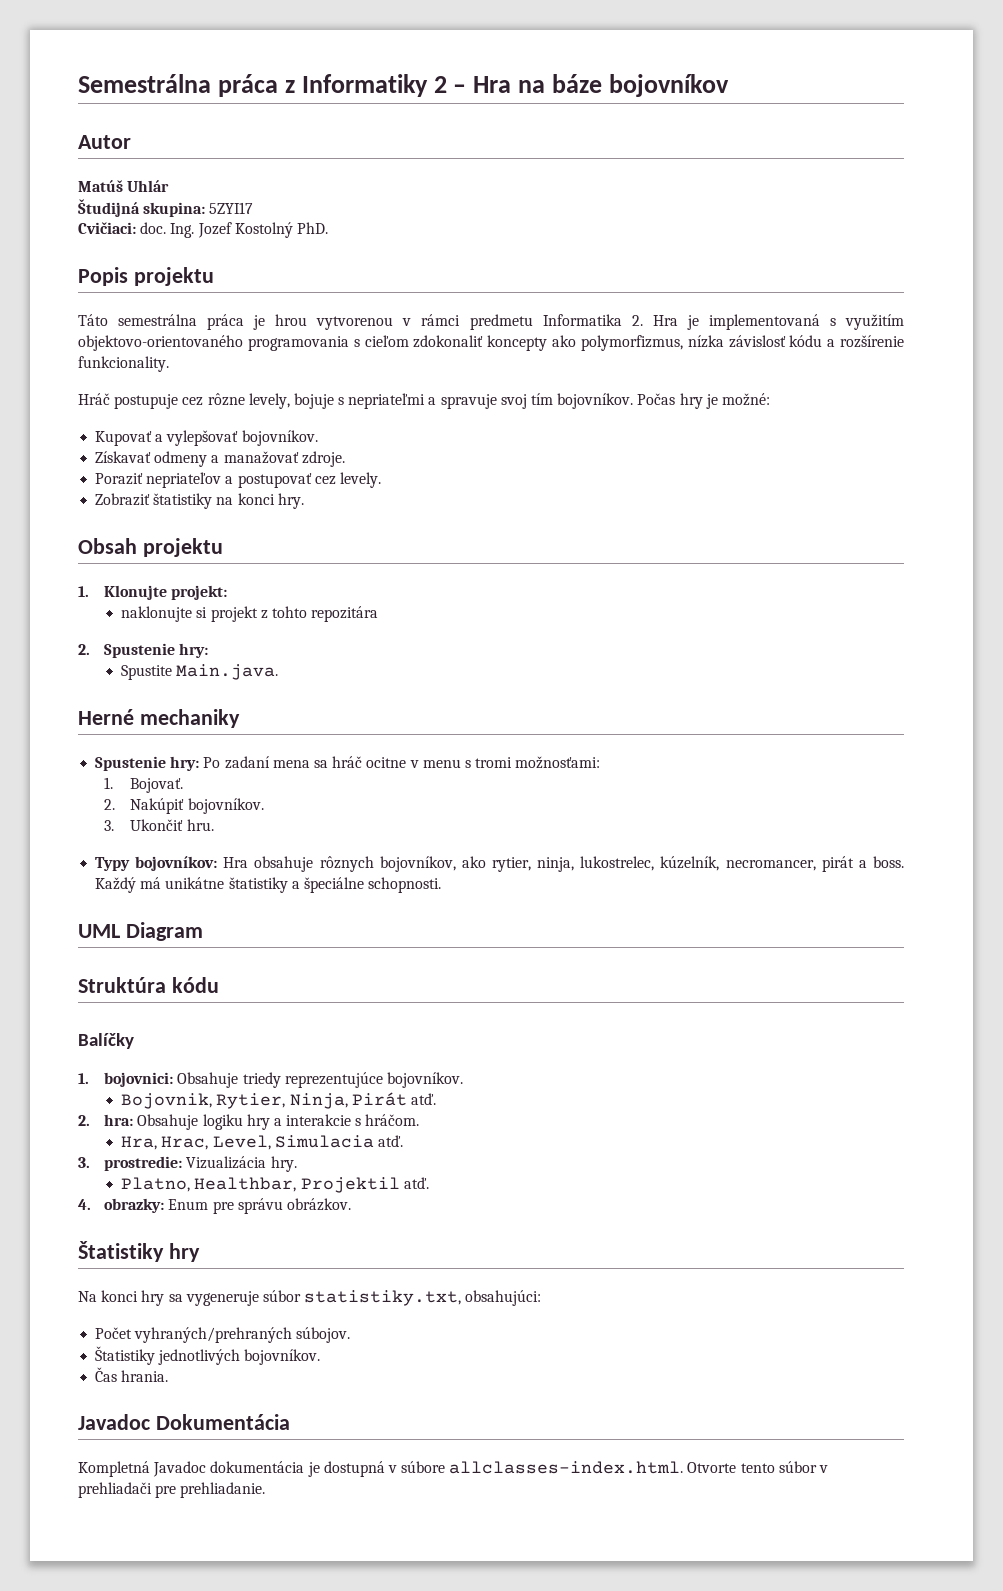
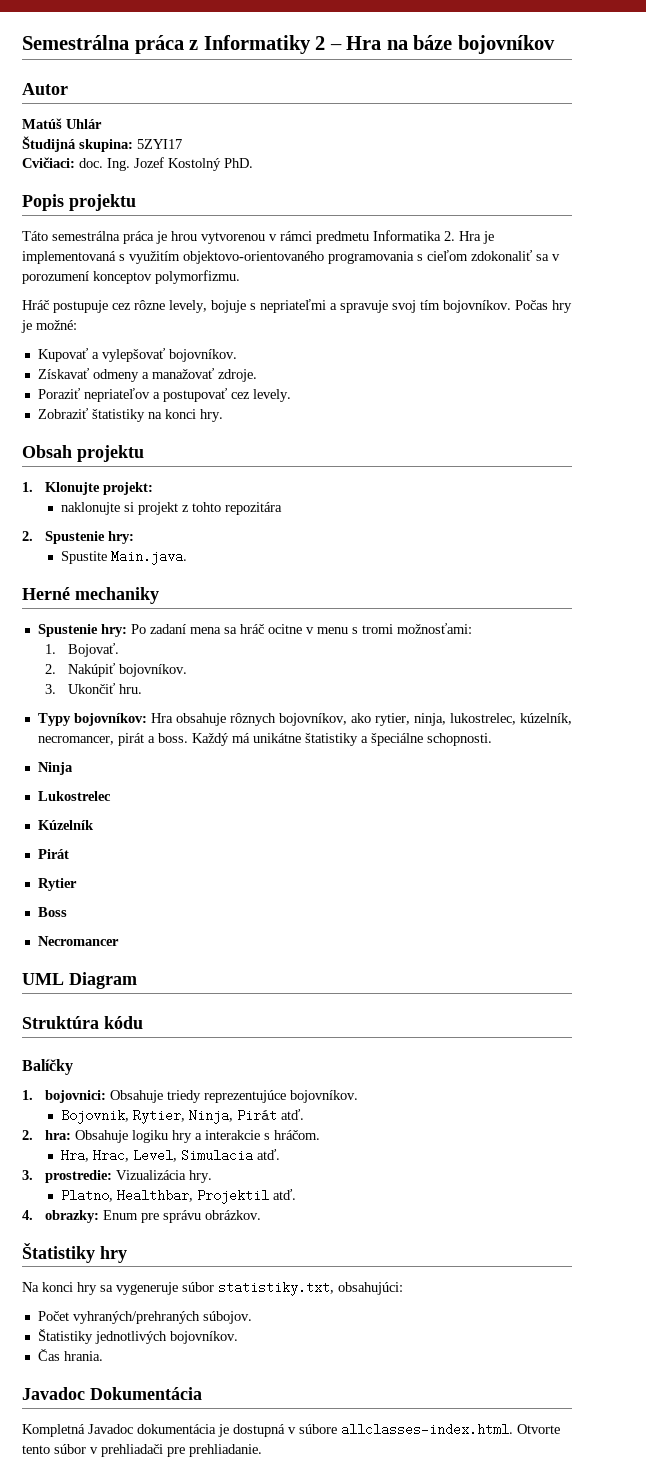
[487,335,905,351] [78,356,169,372] koncepty ako polymorfizmus, nízka závislosť kódu a rozšírenie funkcionality. -> [536,254,560,261] [22,270,240,284] sa v porozumení konceptov polymorfizmu.
(442, 885) none -> [37,762,73,775] [37,791,111,801] [37,820,94,830] [37,849,69,859] [37,878,77,891] [37,907,67,917] [37,936,119,946] // Ninja // Lukostrelec // Kúzelník // Pirát // Rytier // Boss // Necromancer

